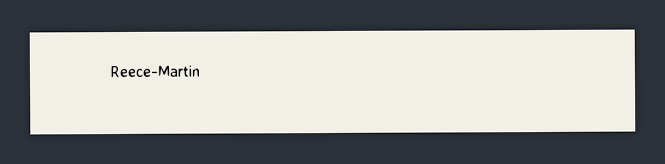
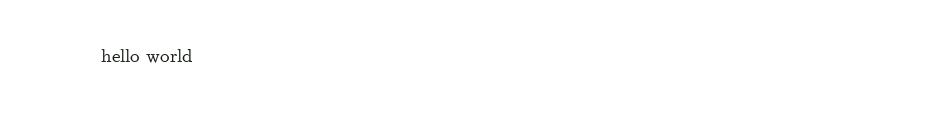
[109,65,200,78] Reece-Martin -> [101,49,193,64] hello world

